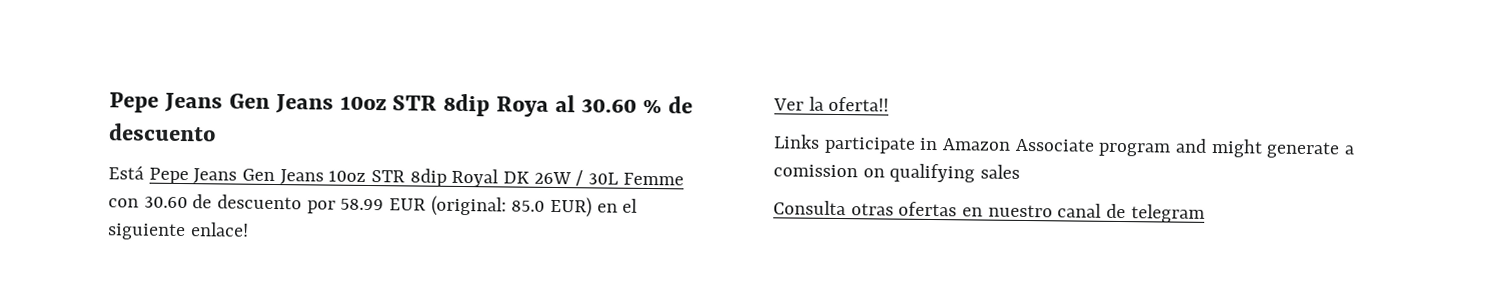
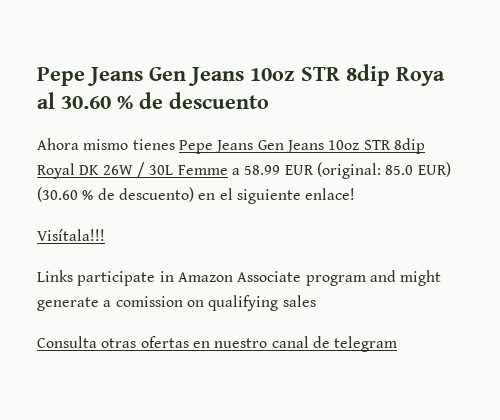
[108,165,144,180] Está -> [37,138,175,150] Ahora mismo tienes
[108,194,336,214] con 30.60 de descuento por -> [231,168,240,175] a
(593, 207) none -> [37,187,194,202] (30.60 % de descuento)
[773,96,890,112] Ver la oferta!! -> [37,229,105,241] Visítala!!!

